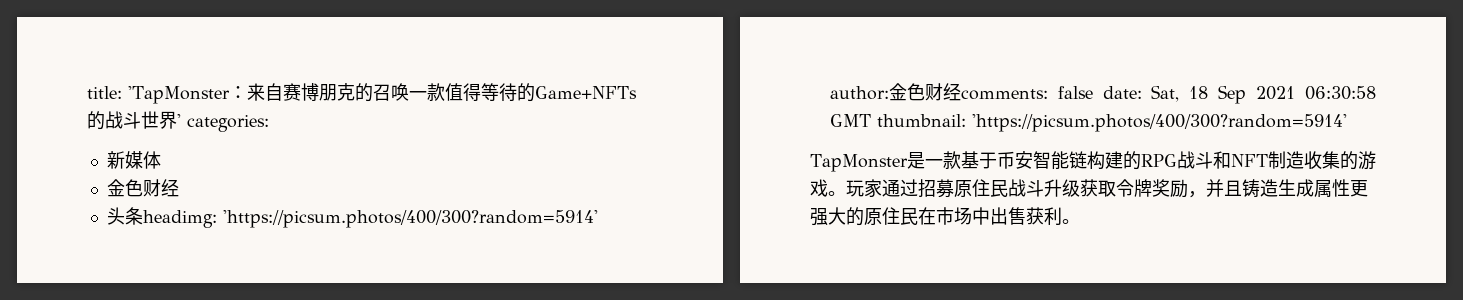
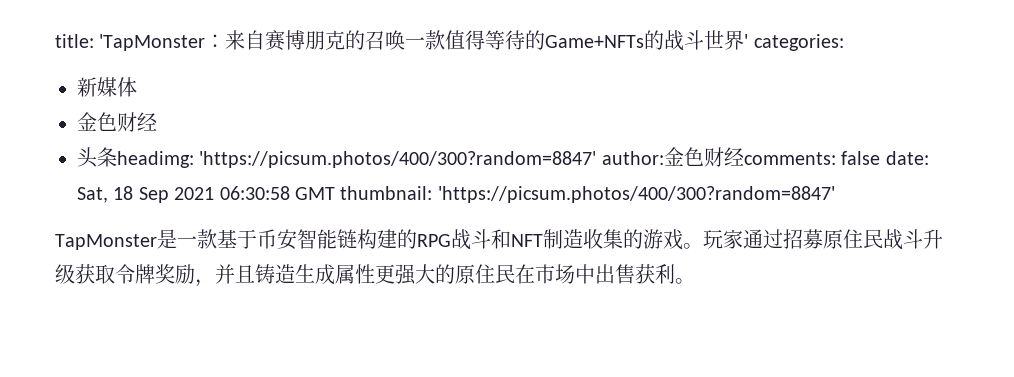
[222,210,598,228] 'https://picsum.photos/400/300?random=5914' -> [199,151,597,168] 'https://picsum.photos/400/300?random=8847'
[971,114,1347,132] 'https://picsum.photos/400/300?random=5914' -> [437,186,835,203] 'https://picsum.photos/400/300?random=8847'

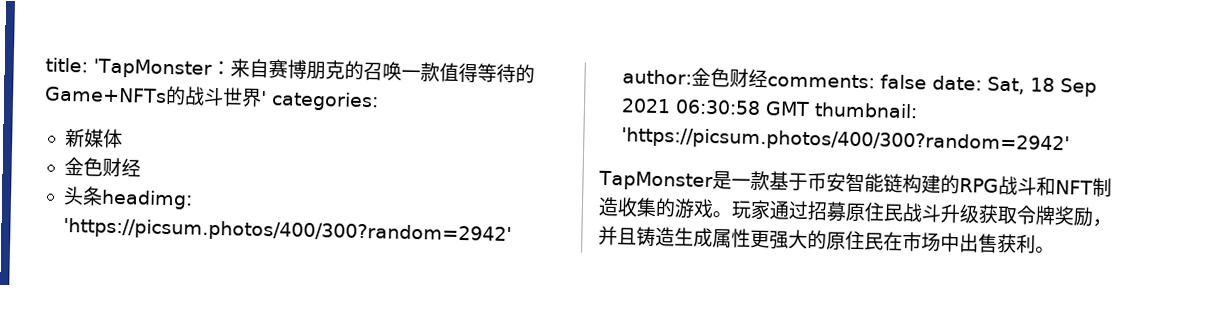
[199,151,597,168] 'https://picsum.photos/400/300?random=8847' -> [62,217,512,246] 'https://picsum.photos/400/300?random=2942'
[437,186,835,203] 'https://picsum.photos/400/300?random=8847' -> [620,127,1070,155] 'https://picsum.photos/400/300?random=2942'

